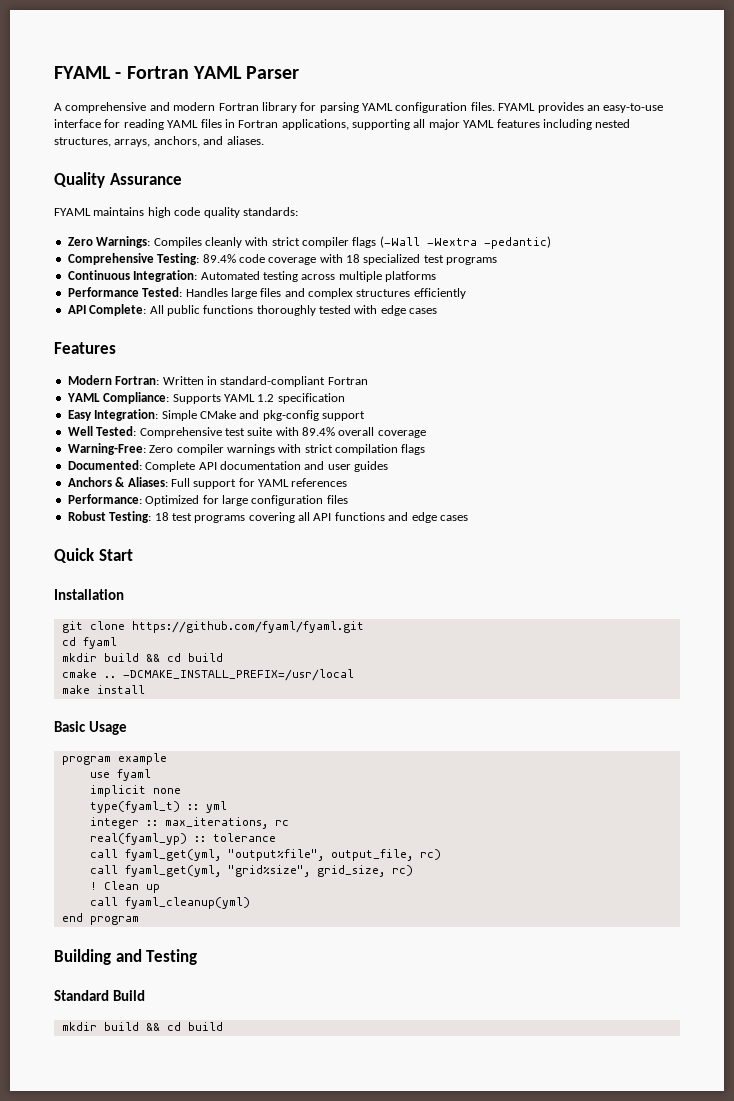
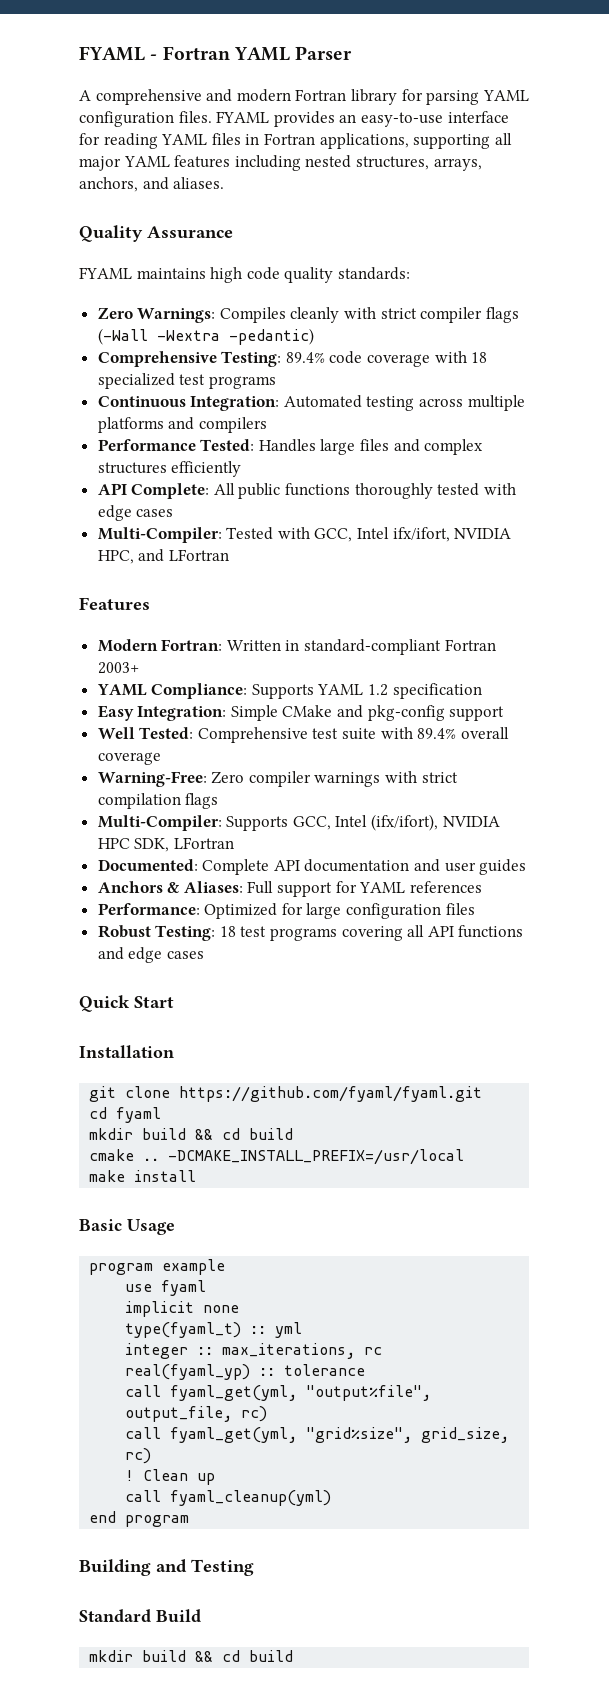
(436, 276) none -> [168,417,267,433] and compilers
(438, 311) none -> [97,527,512,543] [97,549,229,564] // Multi-Compiler: Tested with GCC, Intel ifx/ifort, NVIDIA HPC, and LFortran
(368, 381) none -> [97,662,139,674] 2003+
(426, 449) none -> [97,814,500,831] [97,837,234,852] // Multi-Compiler: Supports GCC, Intel (ifx/ifort), NVIDIA HPC SDK, LFortran

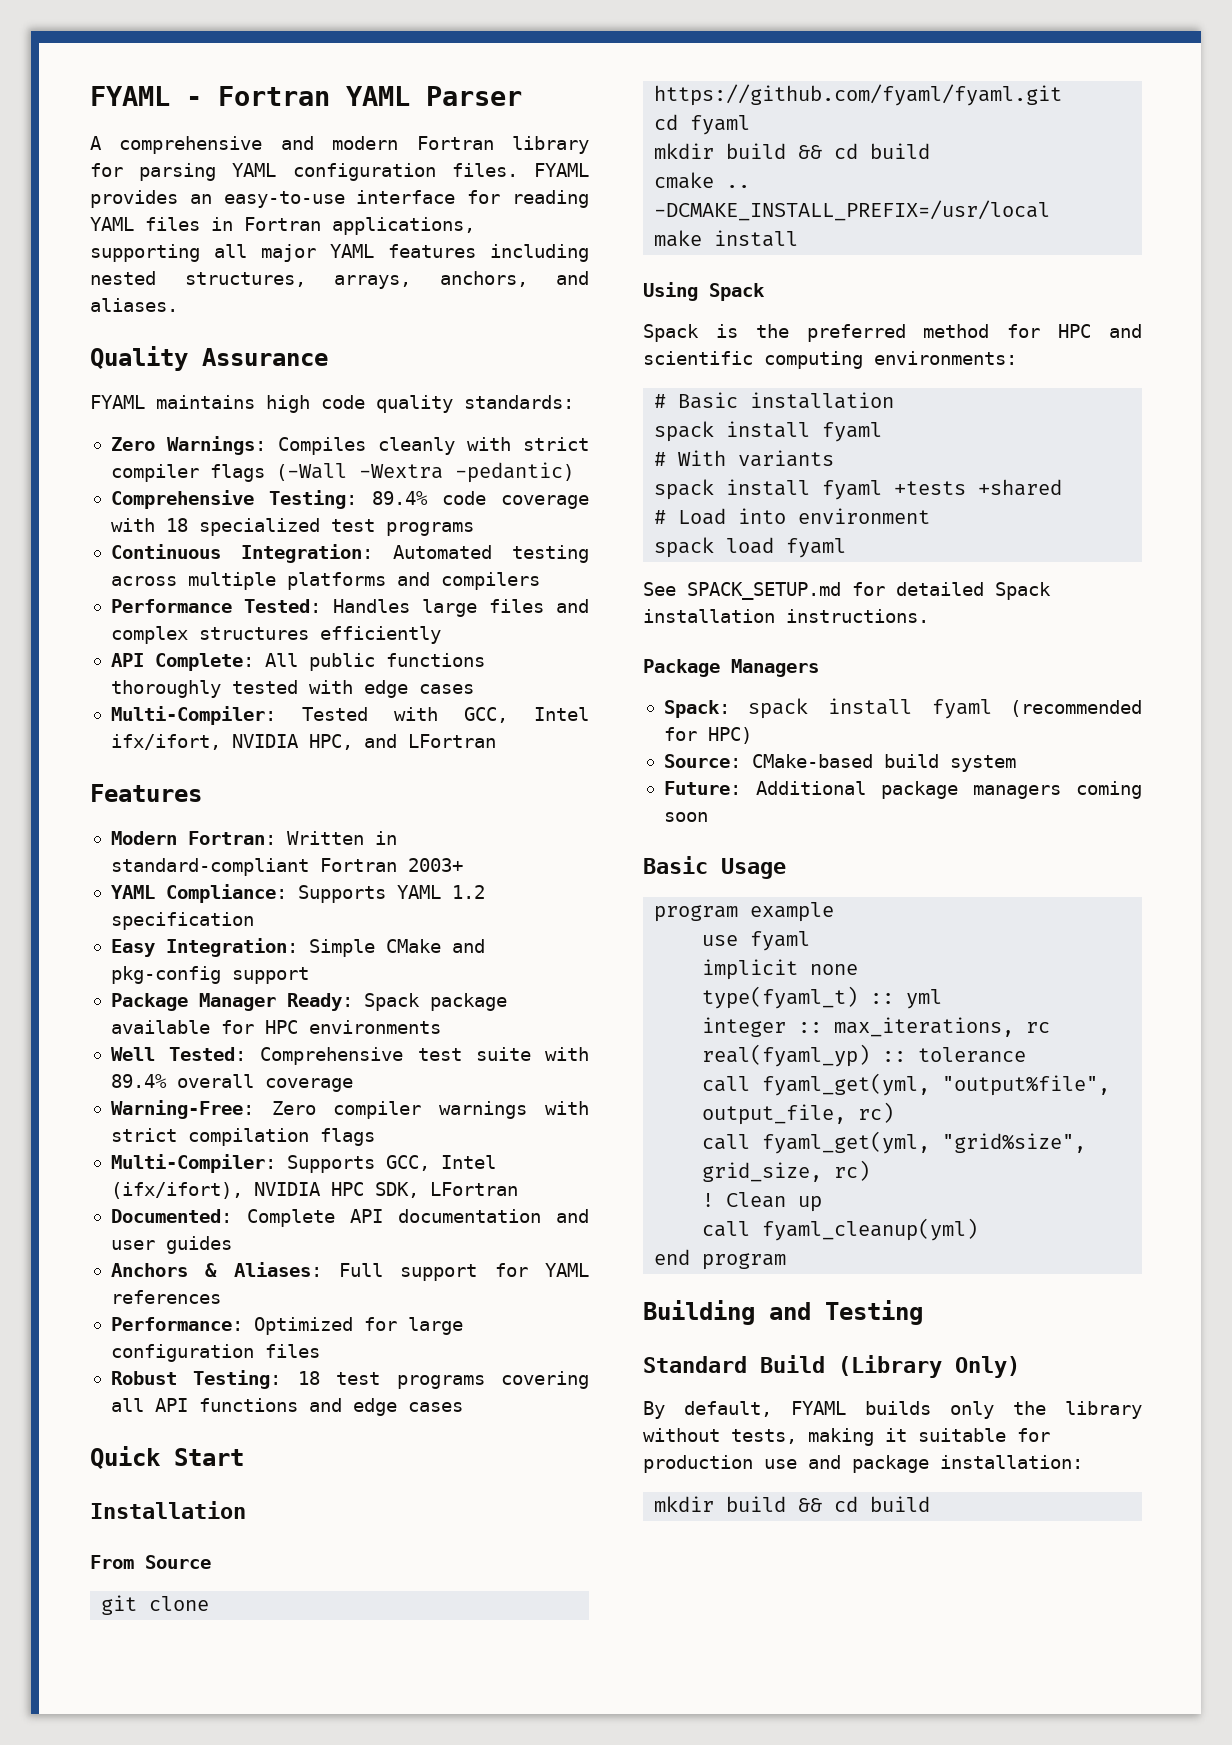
(505, 713) none -> [110,993,507,1011] [110,1020,441,1034] // Package Manager Ready: Spack package available for HPC environments
(174, 1051) none -> [90,1555,211,1569] // From Source
(197, 1176) none -> [643,282,765,301] [643,324,1142,342] [643,351,1017,369] [654,392,895,409] [654,421,883,442] [654,450,835,467] [654,479,1063,500] [654,508,931,525] [654,537,847,558] [643,582,1051,600] [643,609,929,623] [643,659,819,677] [663,698,1142,719] [663,727,752,744] [663,754,1016,772] [663,781,1142,799] [663,812,708,822] // Using Spack // Spack is the preferred method for HPC and scientific computing environments: // # Basic installation // spack install fyaml // # With variants // spack install fyaml +tests +shared // # Load into environment // spack load fyaml // See SPACK_SETUP.md for detailed Spack installation instructions. // Package Managers // Spack: spack install fyaml (recommended for HPC) // Source: CMake-based build system // Future: Additional package managers coming soon
(201, 1615) none -> [838,1355,1020,1378] [643,1401,1142,1419] [643,1428,1050,1446] [643,1455,1083,1473] (Library Only) // By default, FYAML builds only the library without tests, making it suitable for production use and package installation:

